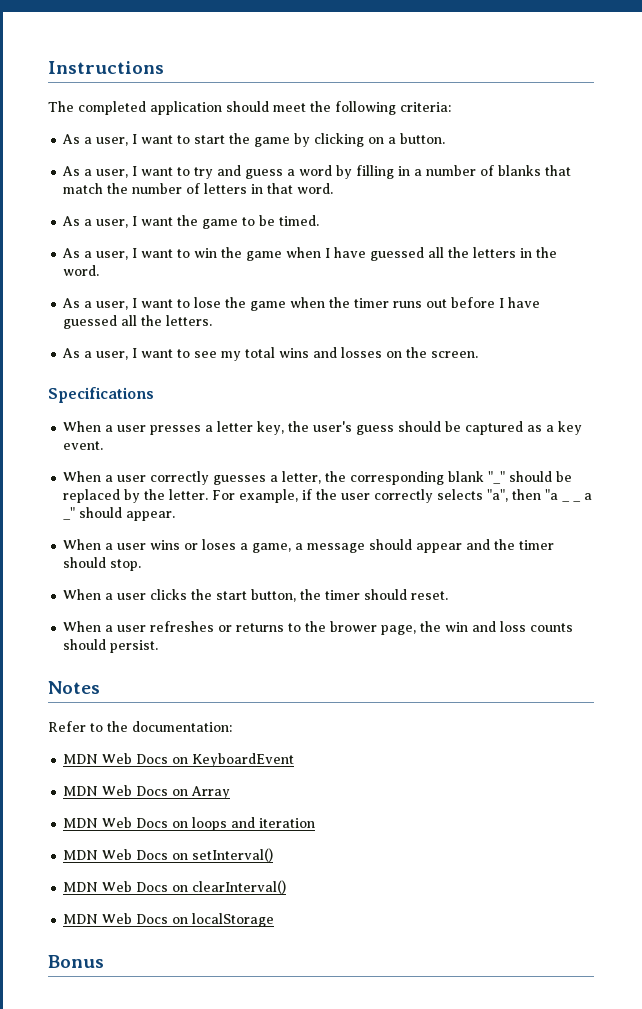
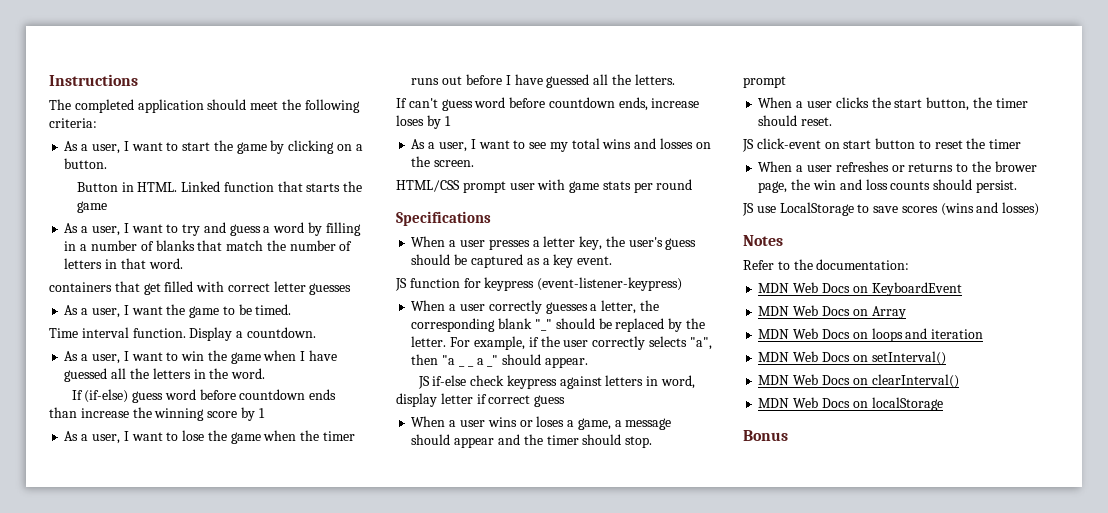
(446, 138) none -> [76,181,363,192] [76,201,107,213] // Button in HTML. Linked function that starts the game
(334, 188) none -> [49,281,352,295] // containers that get filled with correct letter guesses
(320, 220) none -> [49,327,316,341] // Time interval function. Display a countdown.
(100, 270) none -> [71,389,337,403] [49,407,265,421] // If (if-else) guess word before countdown ends than increase the winning score by 1
(213, 320) none -> [396,97,700,111] [396,115,451,129] // If can't guess word before countdown ends, increase loses by 1
(479, 354) none -> [396,179,693,193] // HTML/CSS prompt user with game stats per round
(104, 445) none -> [395,277,683,291] // JS function for keypress (event-listener-keypress)
(176, 516) none -> [417,375,695,389] [396,393,566,407] // JS if-else check keypress against letters in word, display letter if correct guess
(142, 565) none -> [743,76,786,88] // prompt
(449, 595) none -> [742,138,1022,152] // JS click-event on start button to reset the timer
(159, 646) none -> [742,202,1040,216] // JS use LocalStorage to save scores (wins and losses)

